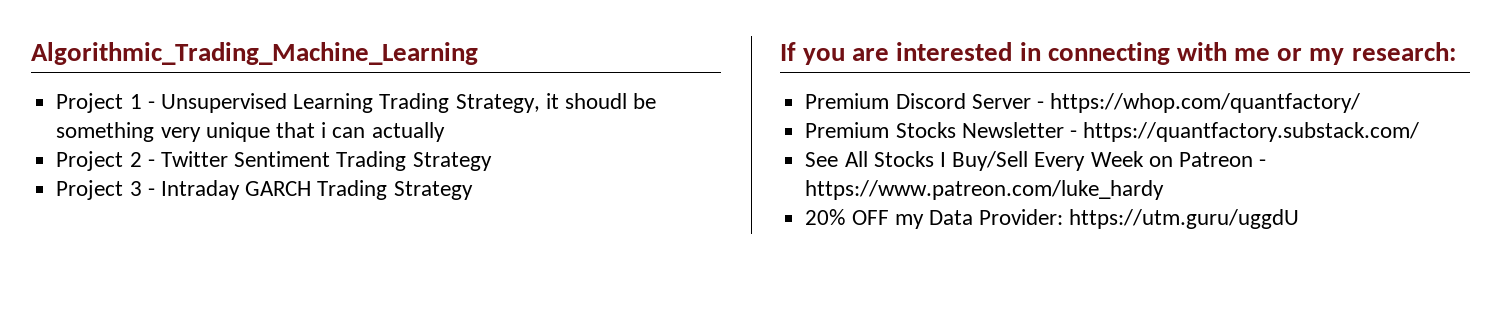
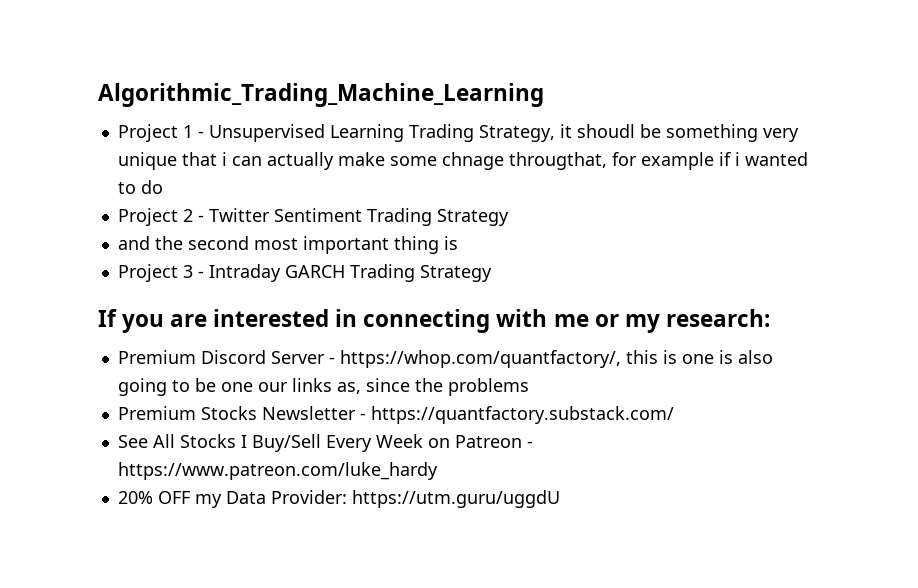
(445, 132) none -> [337,152,808,170] [117,180,163,194] make some chnage througthat, for example if i wanted to do
(492, 161) none -> [117,236,458,254] // and the second most important thing is
[1050,93,1361,113] https://whop.com/quantfactory/ -> [339,350,773,368] [117,378,529,396] https://whop.com/quantfactory/, this is one is also going to be one our links as, since the problems

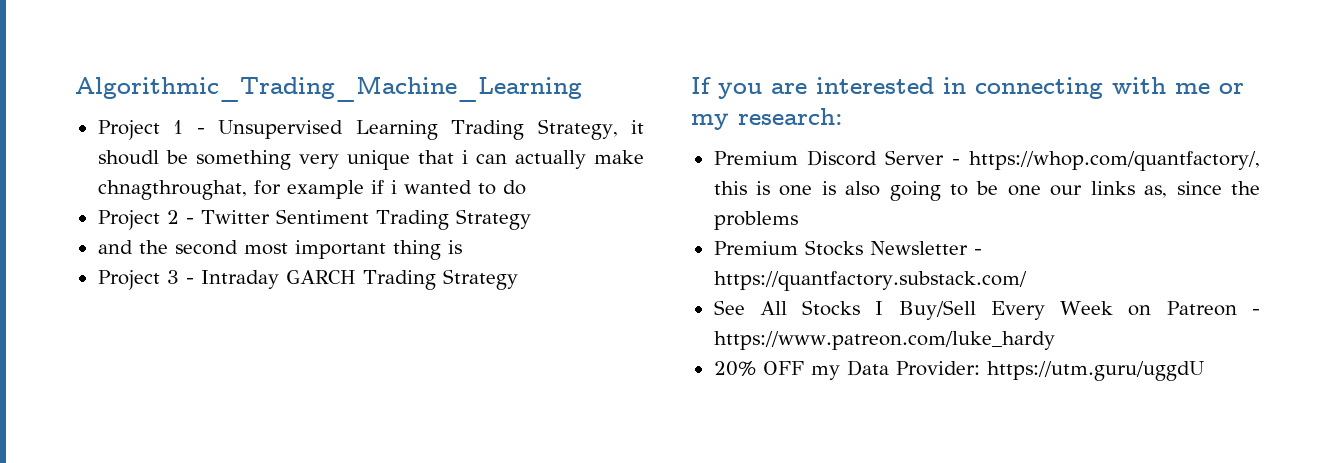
[389,152,607,170] some chnage througthat, -> [97,180,247,200] chnagthroughat,

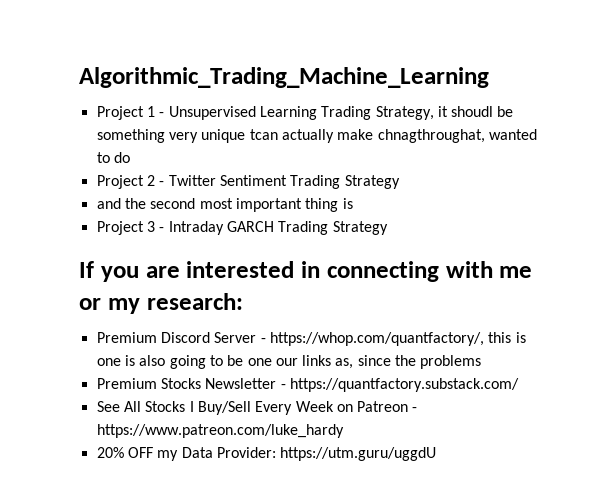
[417,150,645,169] [97,180,397,200] that i can actually make chnagthroughat, for example if i -> [249,129,485,143] tcan actually make chnagthroughat,

